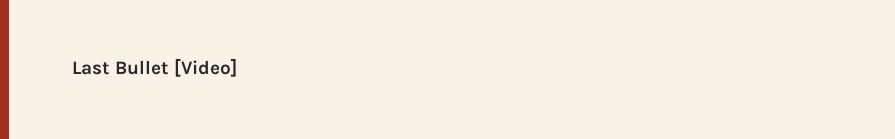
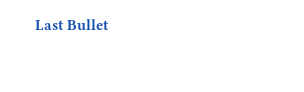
[174,58,238,77] [Video] -> (110, 24) none

